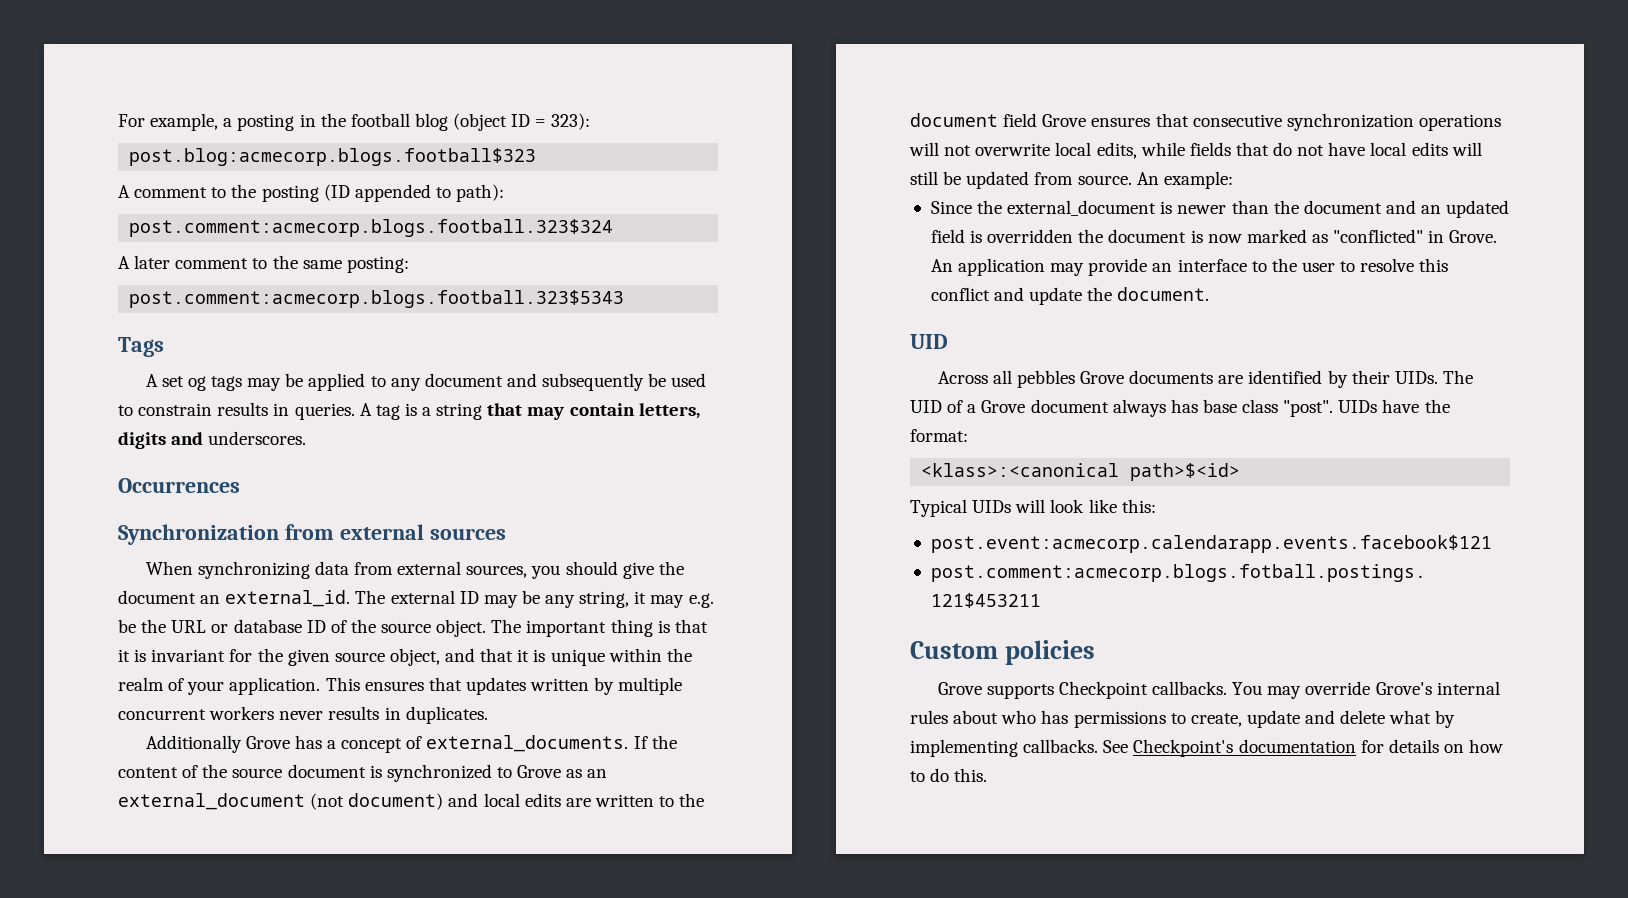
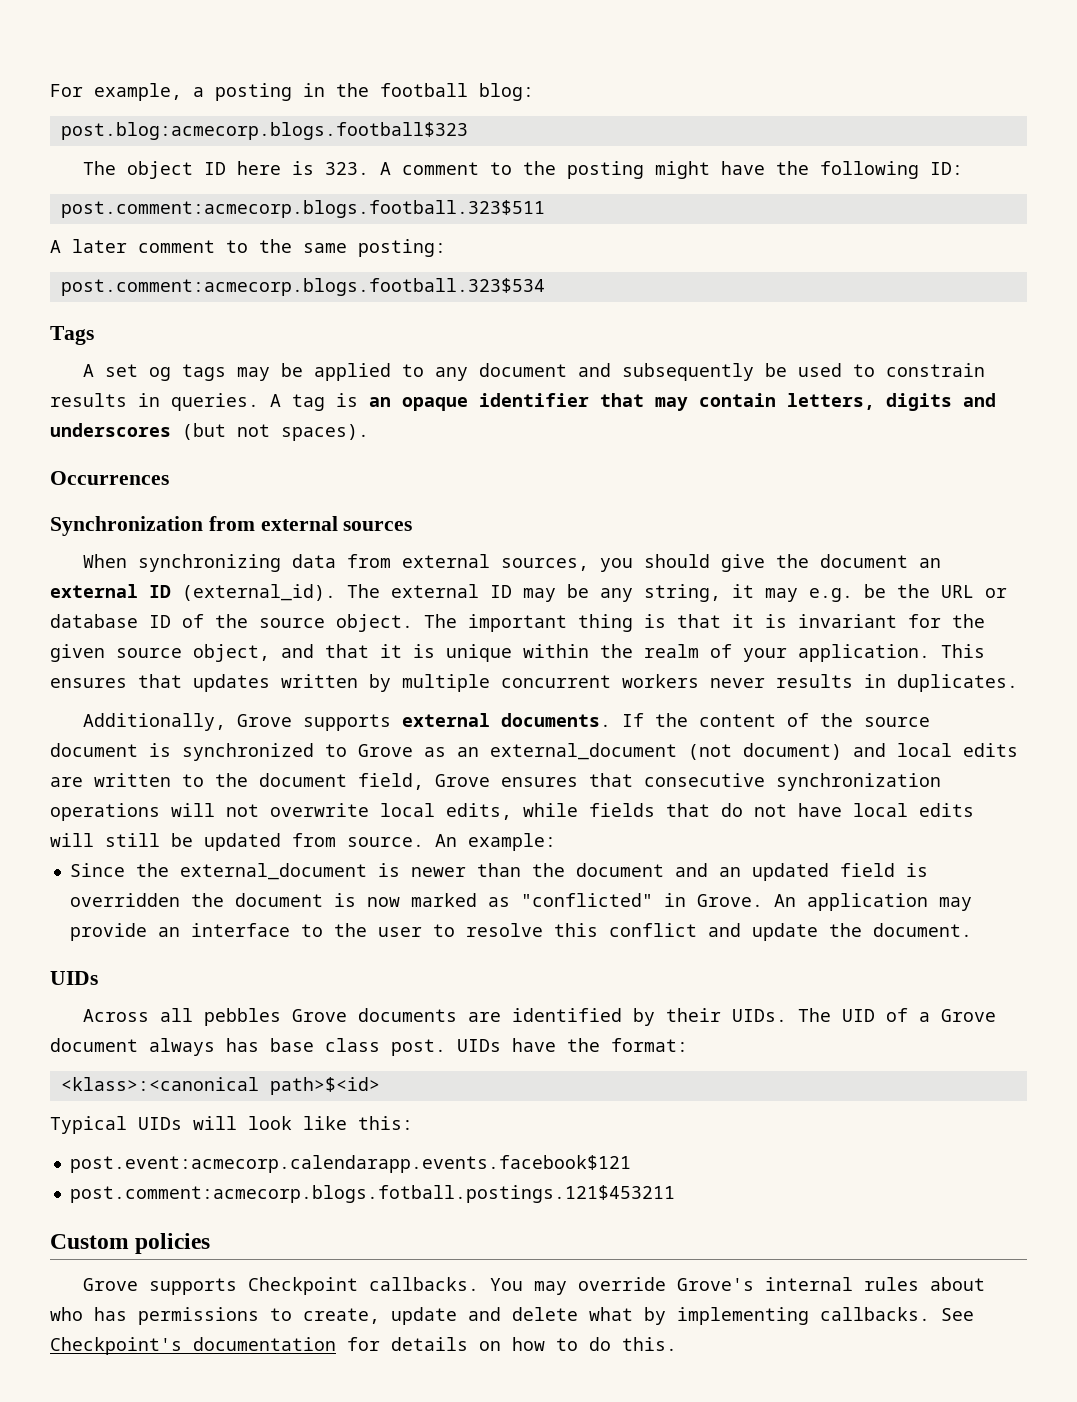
[414,113,591,131] [129,148,537,166] blog (object ID = 323): // post.blog:acmecorp.blogs.football$323 // -> [479,83,534,101] [60,122,468,140] [82,161,369,179] blog: // post.blog:acmecorp.blogs.football$323 // The object ID here is 323.
[323,184,505,202] [129,219,614,237] (ID appended to path): // post.comment:acmecorp.blogs.football.323$324 -> [654,161,963,179] [60,200,545,218] might have the following ID: // post.comment:acmecorp.blogs.football.323$511
[129,290,625,308] post.comment:acmecorp.blogs.football.323$5343 -> [60,278,545,296] post.comment:acmecorp.blogs.football.323$534
[422,403,483,420] a string -> [369,393,589,411] an opaque identifier
[208,431,307,445] underscores. -> [50,423,369,441] underscores (but not spaces).
[225,590,351,607] external_id. -> [50,584,336,601] external ID (external_id).
[145,735,629,753] Additionally Grove has a concept of external_documents. -> [82,713,611,731] Additionally, Grove supports external documents.
[1003,113,1038,127] field -> [358,773,424,790] field,
[910,334,948,349] UID -> [50,971,98,985] UIDs
[1283,400,1334,417] "post". -> [391,1039,446,1056] post.

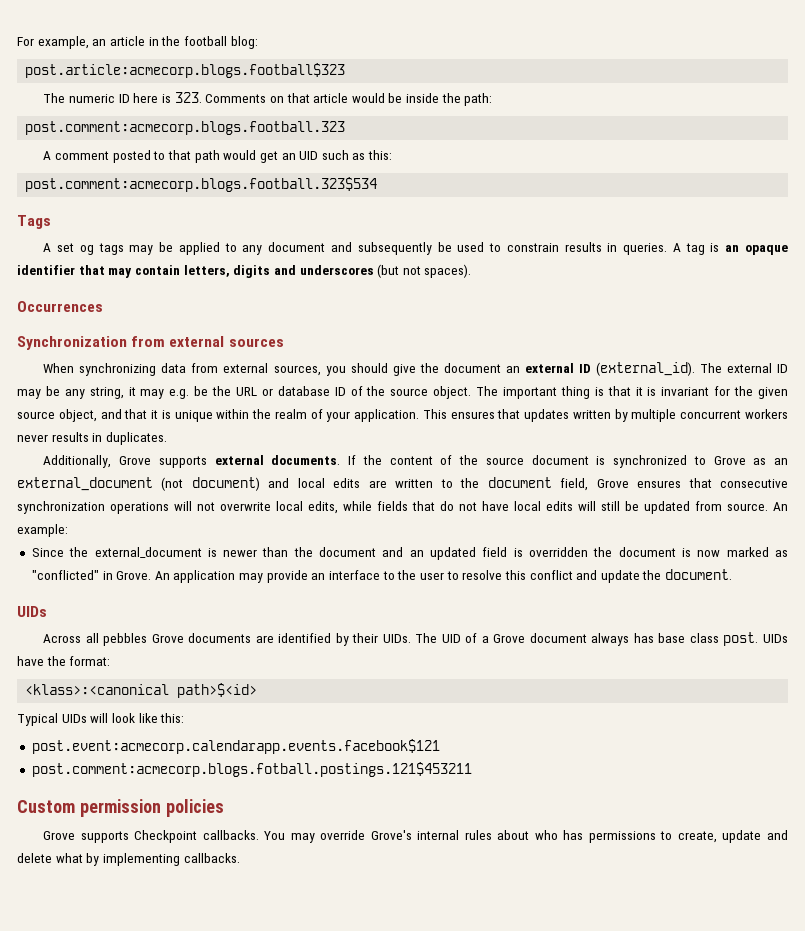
[193,83,292,101] a posting -> [92,36,145,46] an article
[60,122,468,140] [82,161,193,179] post.blog:acmecorp.blogs.football$323 // The object -> [25,63,346,78] [43,93,115,103] post.article:acmecorp.blogs.football$323 // The numeric
[379,161,963,179] [60,200,545,218] [50,239,446,257] A comment to the posting might have the following ID: // post.comment:acmecorp.blogs.football.323$511 // A later comment to the same posting: -> [205,93,493,106] [25,121,346,135] [43,150,393,163] Comments on that article would be inside the path: // post.comment:acmecorp.blogs.football.323 // A comment posted to that path would get an UID such as this:
(129, 1241) none -> [79,799,161,817] permission
[941,1308,974,1321] [50,1337,677,1355] See Checkpoint's documentation for details on how to do this. -> (240, 858) none

